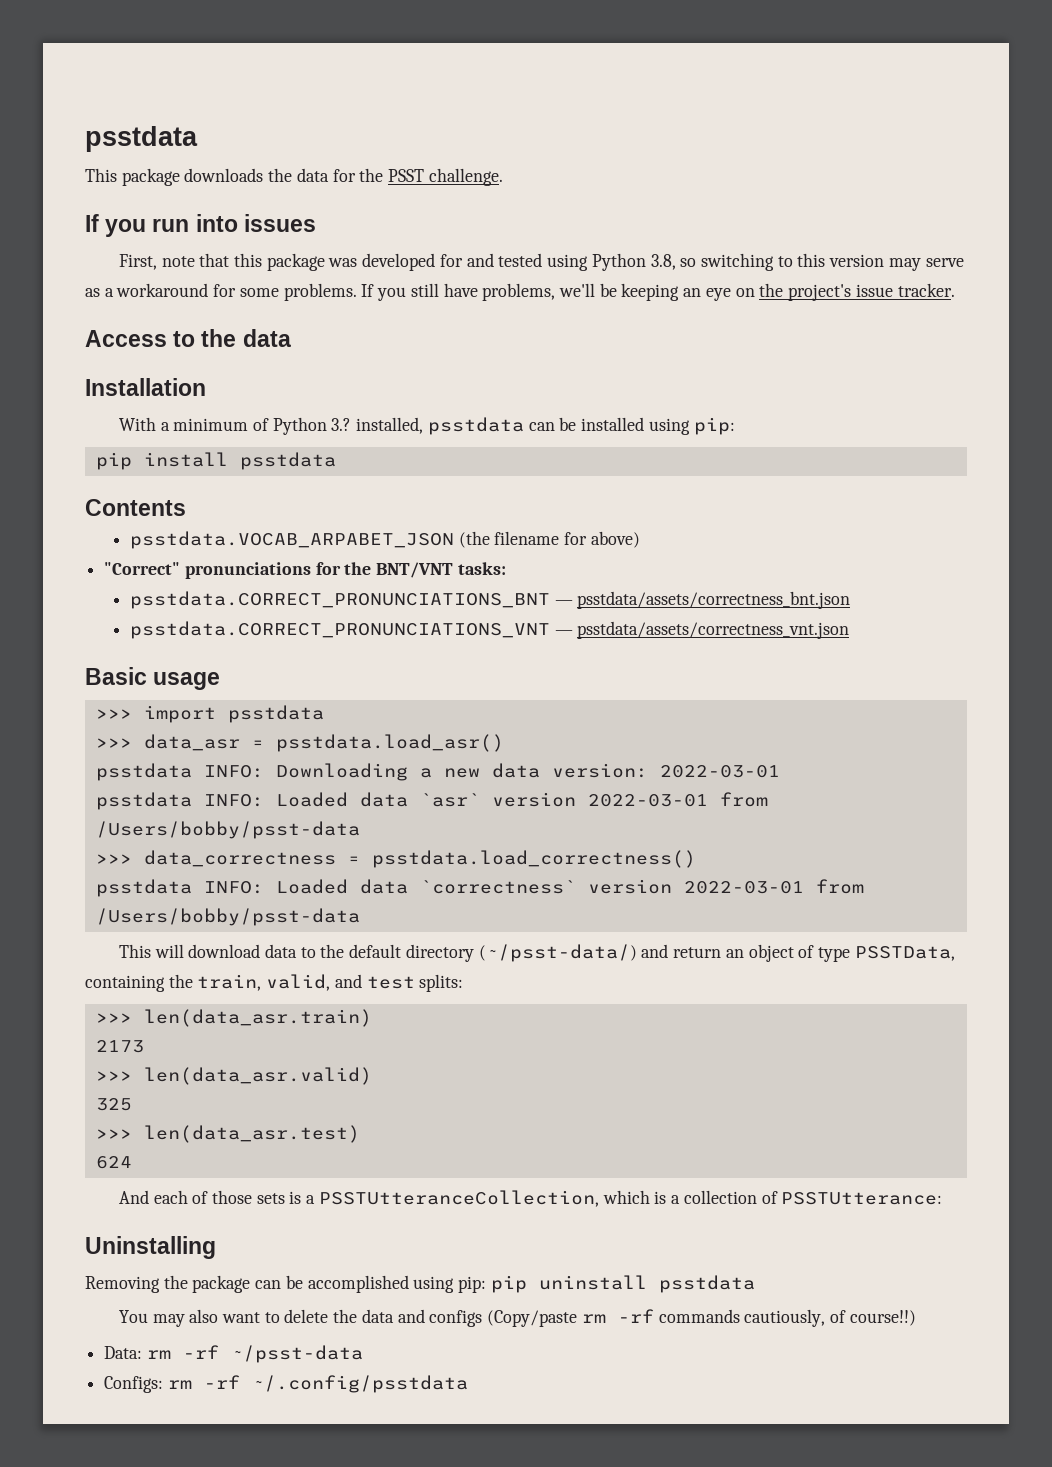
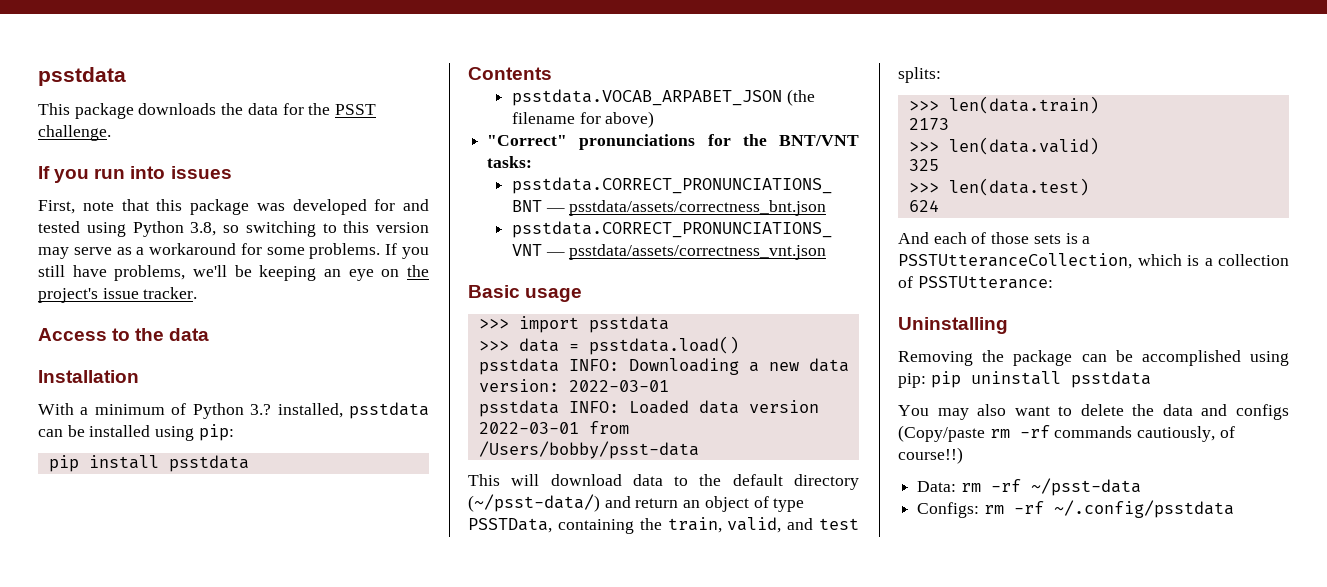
[143,734,504,752] data_asr = psstdata.load_asr() -> [518,336,739,355] data = psstdata.load()
[419,792,768,807] [95,821,360,839] [95,850,696,868] [95,879,576,897] `asr` version 2022-03-01 from /Users/bobby/psst-data // >>> data_correctness = psstdata.load_correctness() // psstdata INFO: Loaded data `correctness` -> (739, 407) none
[143,1009,372,1027] len(data_asr.train) -> [948,96,1099,114] len(data.train)
[143,1067,372,1085] len(data_asr.valid) -> [948,137,1099,155] len(data.valid)
[143,1125,360,1143] len(data_asr.test) -> [948,178,1089,196] len(data.test)

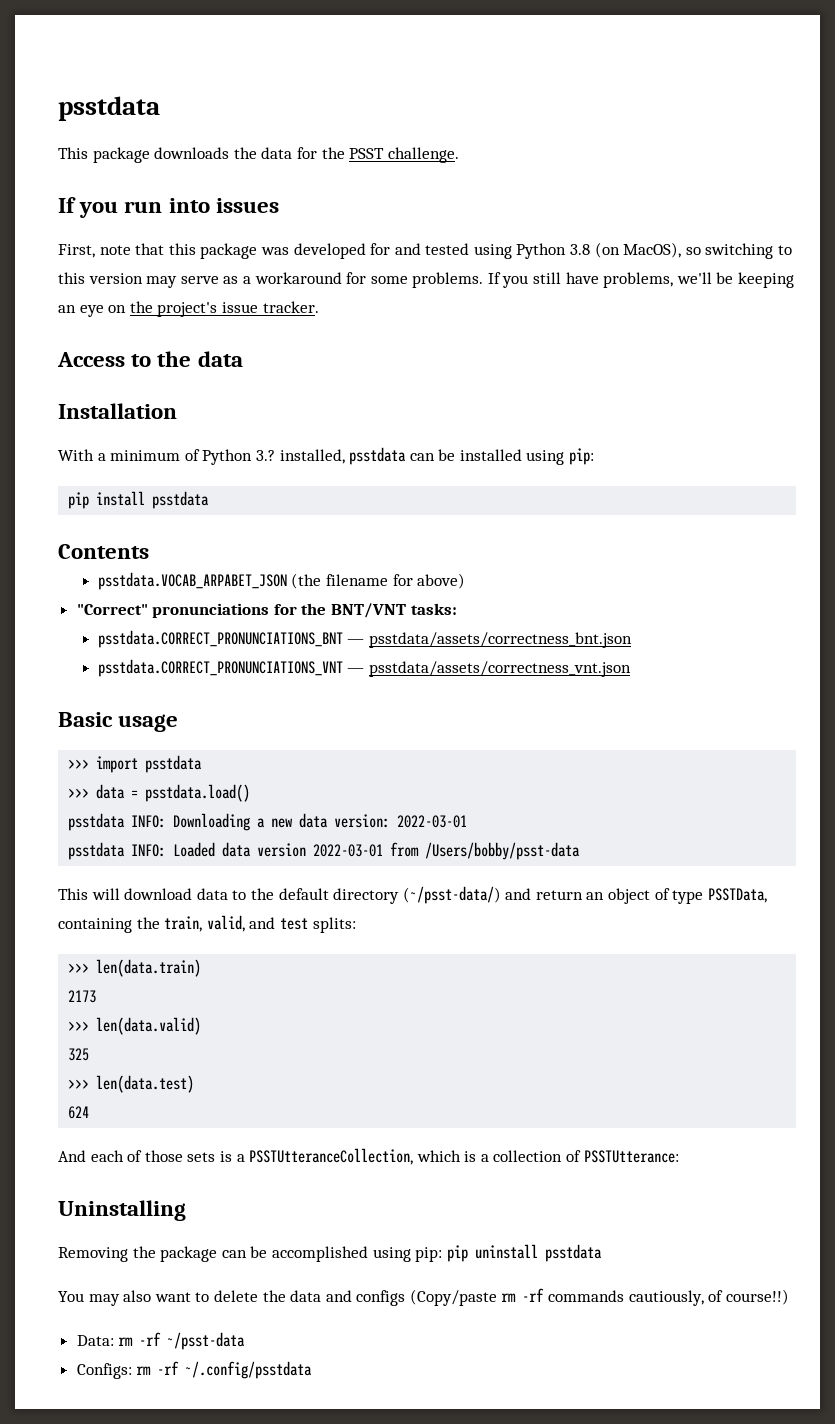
[190,222,217,236] 3.8, -> [570,242,682,258] 3.8 (on MacOS),

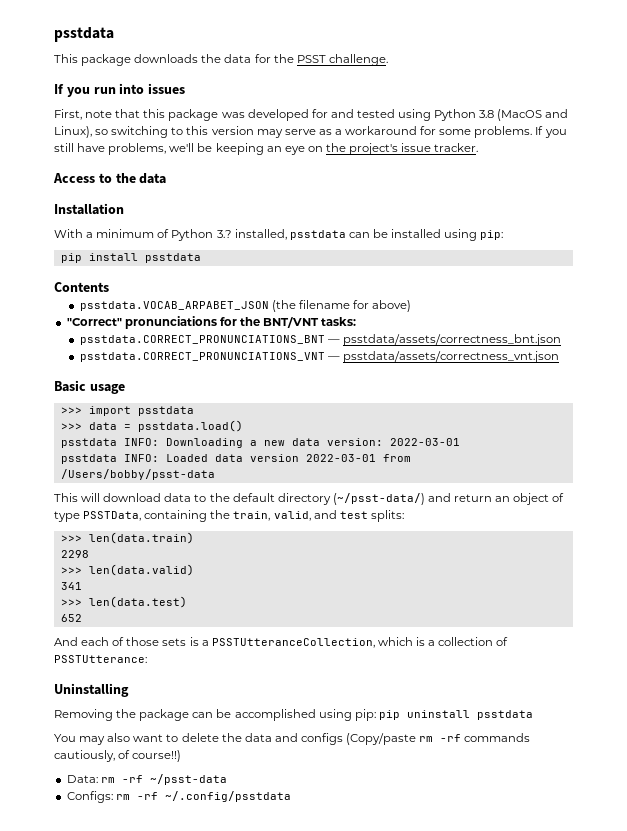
[594,242,682,258] (on MacOS), -> [497,109,569,121] [54,126,92,138] (MacOS and Linux),
[68,990,97,1003] 2173 -> [60,550,89,558] 2298
[68,1048,90,1061] 325 -> [60,582,82,590] 341
[68,1106,90,1119] 624 -> [60,614,82,622] 652

